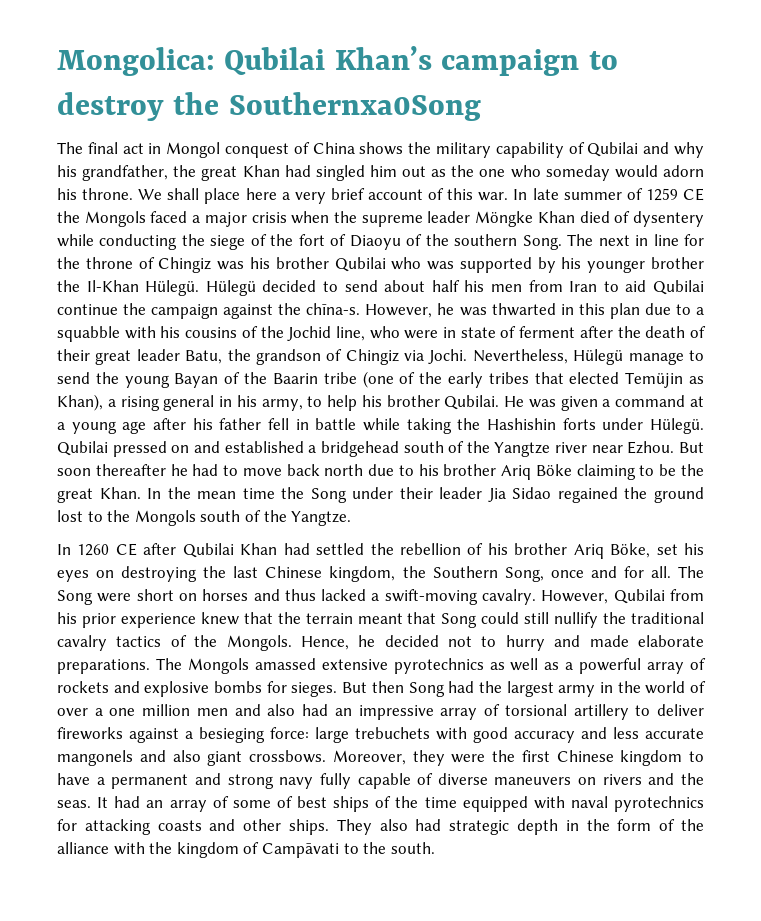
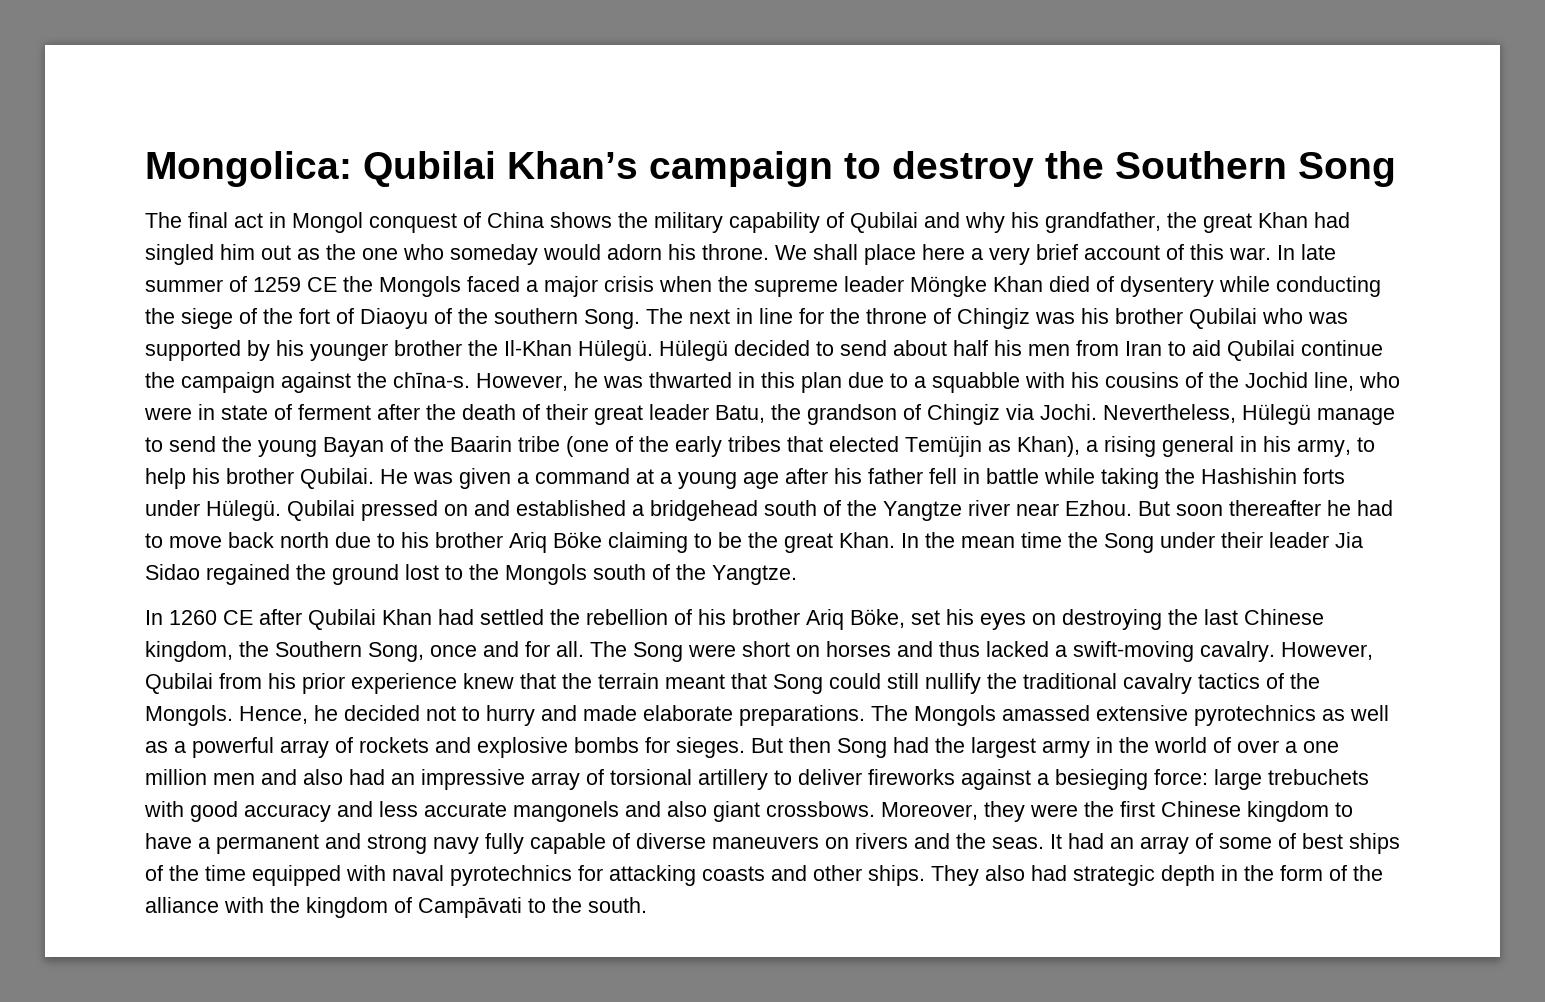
[228,92,481,121] Southernxa0Song -> [1115,151,1396,187] Southern Song

